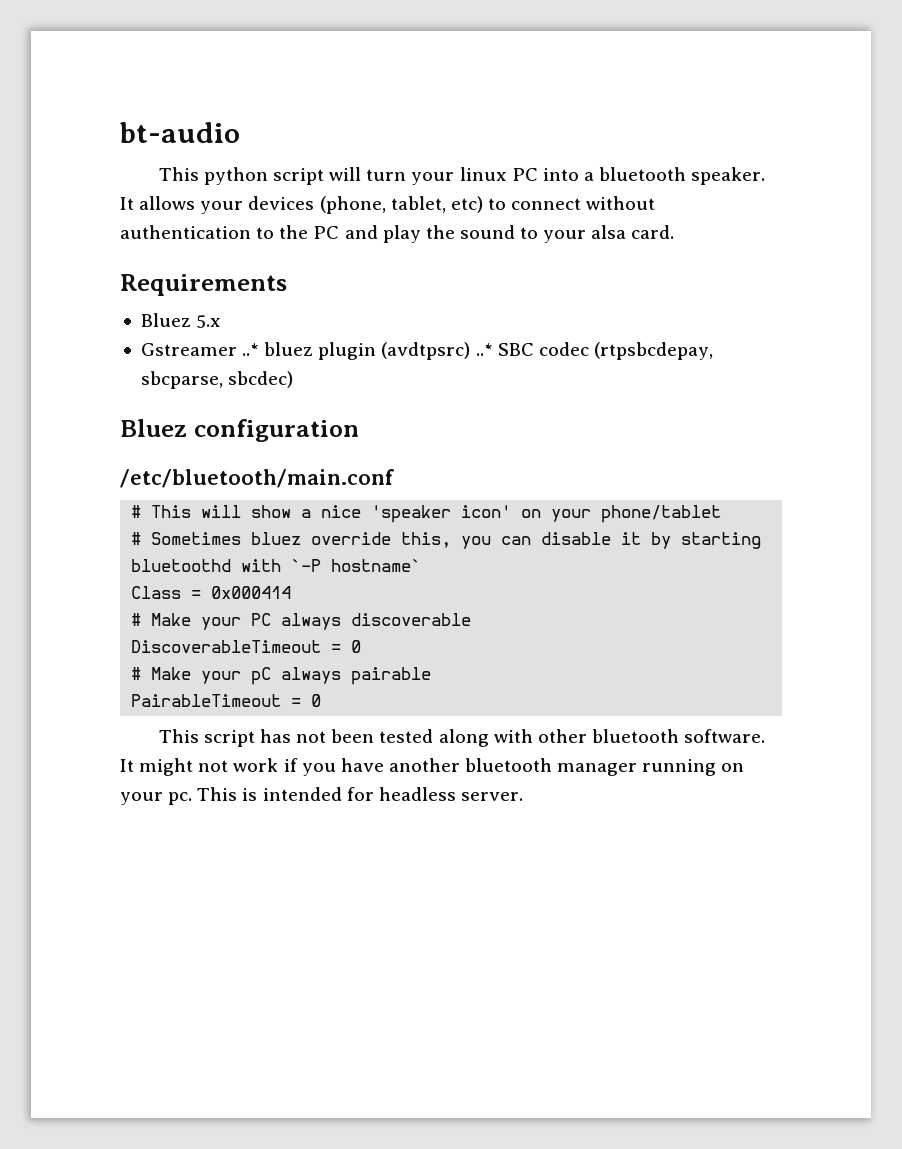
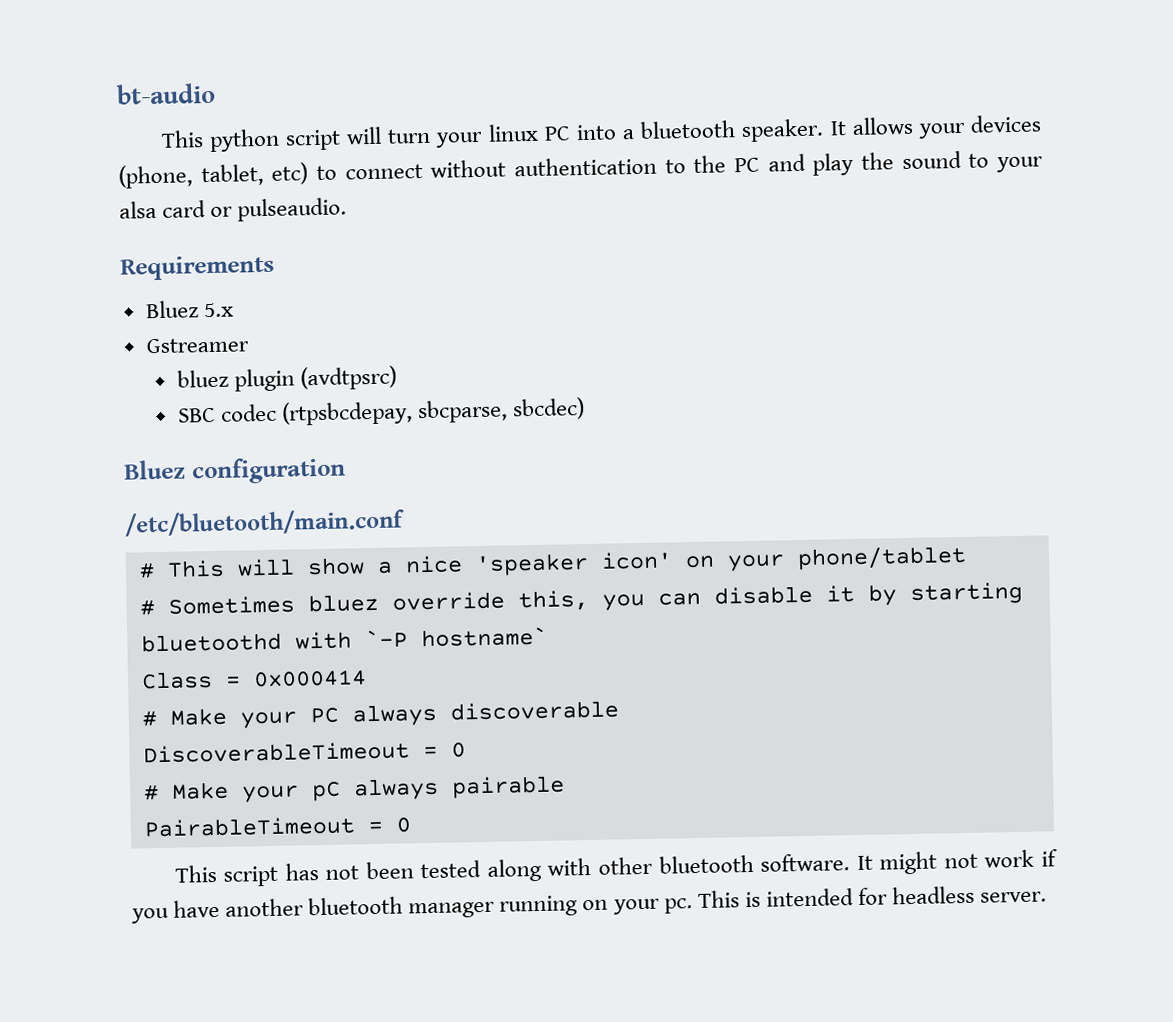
[631,225,675,239] card. -> [162,197,348,222] card or pulseaudio.
[242,343,260,356] ..* -> (249, 345) //
[475,343,493,356] ..* -> (397, 378) //

